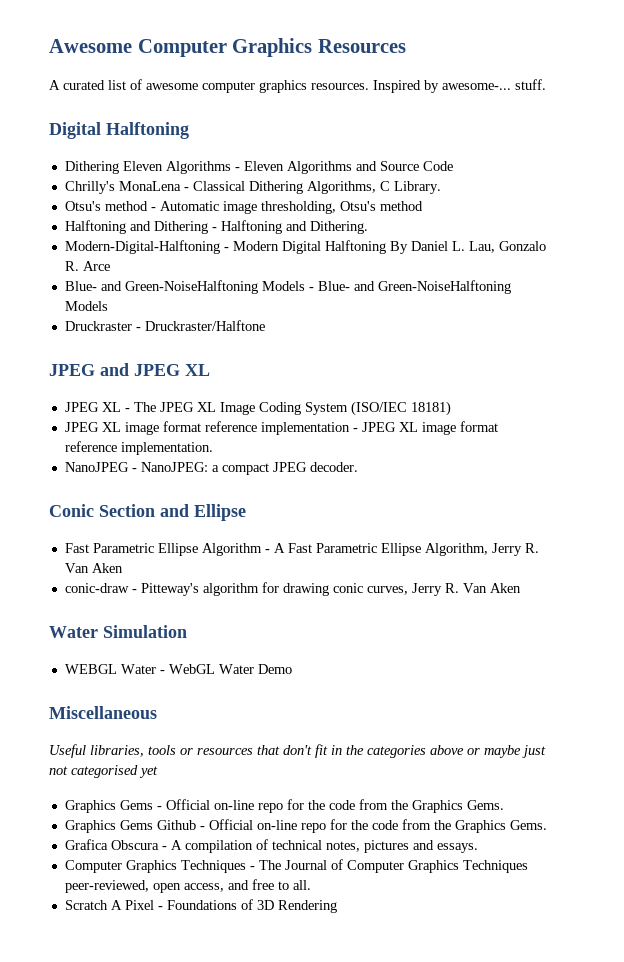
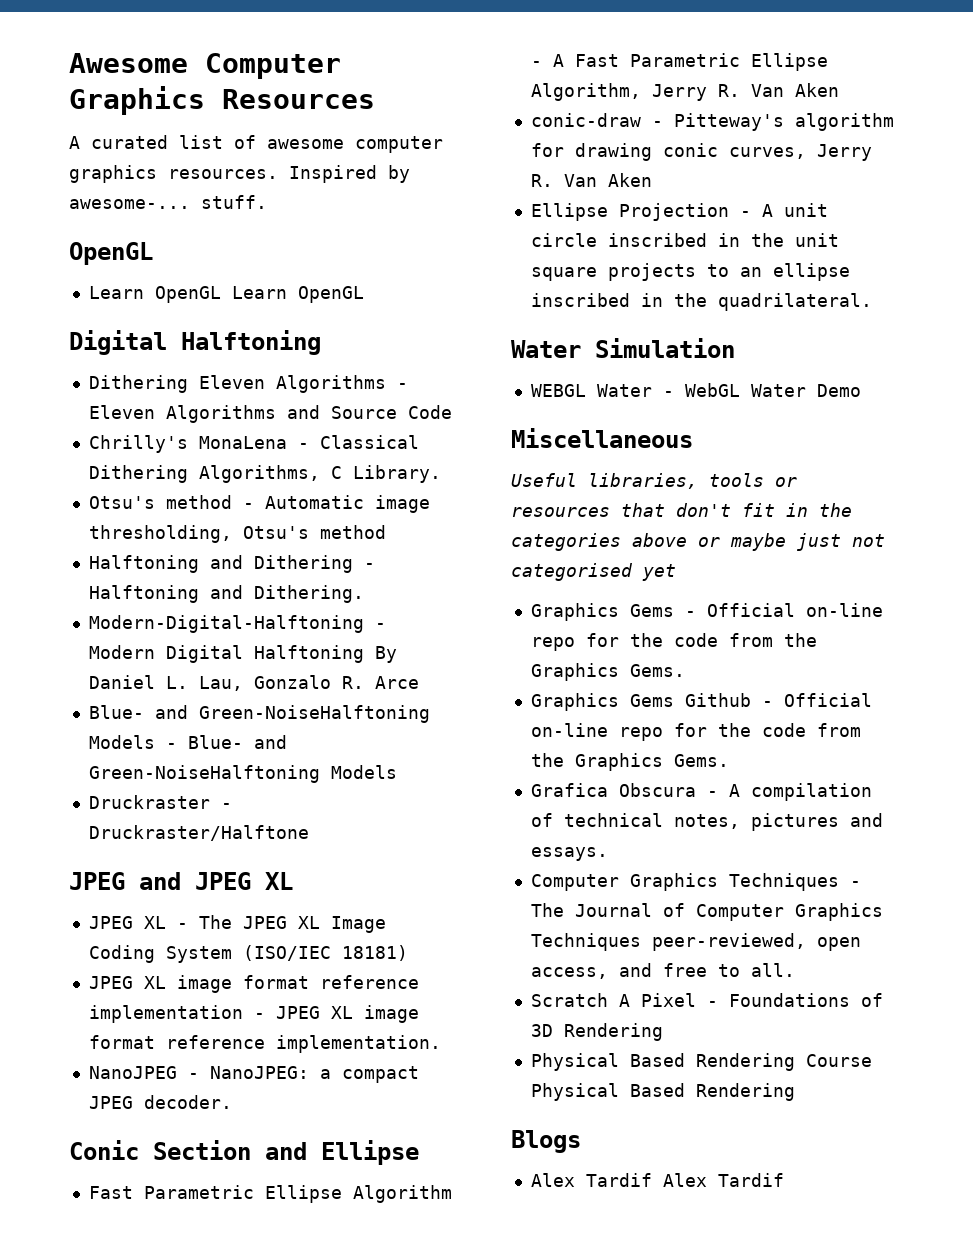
(546, 84) none -> [69,242,153,265] [88,286,364,303] // OpenGL // Learn OpenGL Learn OpenGL
(521, 588) none -> [530,203,828,221] [530,233,839,247] [530,263,850,281] [530,293,872,311] // Ellipse Projection - A unit circle inscribed in the unit square projects to an ellipse inscribed in the quadrilateral.
(337, 906) none -> [530,1053,872,1071] [530,1083,795,1101] [511,1130,581,1153] [530,1173,784,1187] // Physical Based Rendering Course Physical Based Rendering // Blogs // Alex Tardif Alex Tardif

